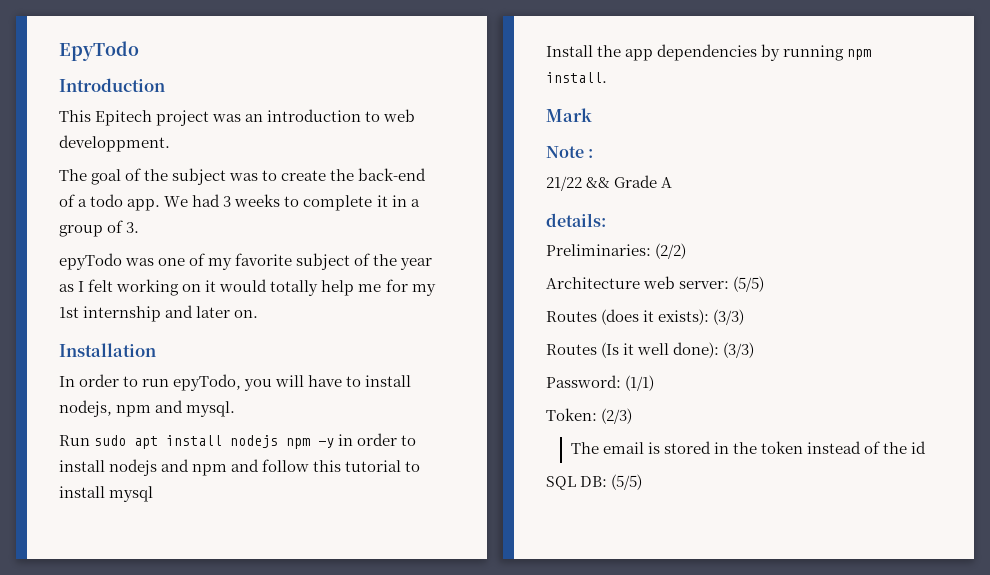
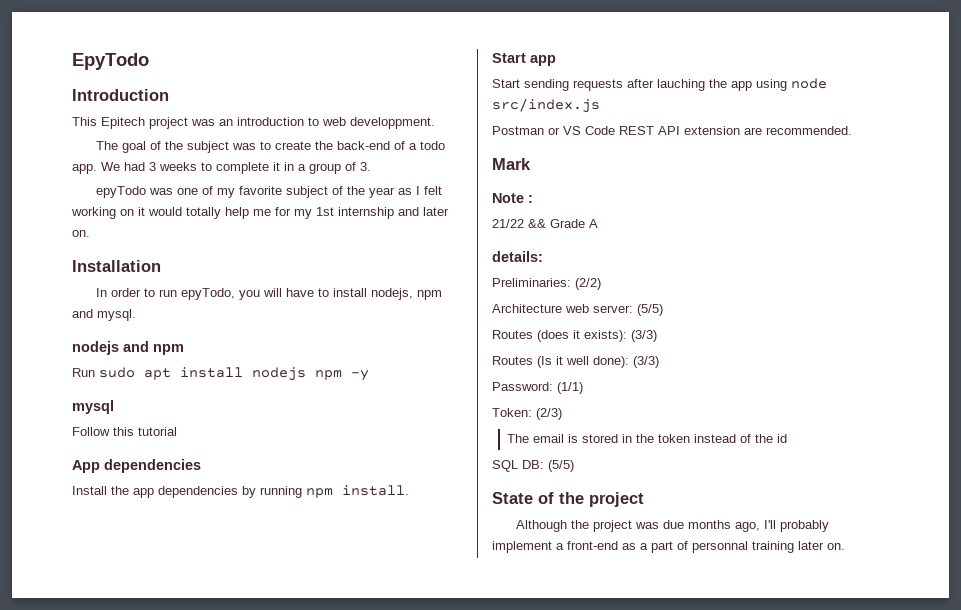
(236, 409) none -> [72,341,184,355] // nodejs and npm
[338,433,417,446] [59,459,310,476] in order to install nodejs and npm and follow -> [72,400,114,414] [72,427,110,436] // mysql // Follow
[405,461,421,472] [59,486,154,502] to install mysql -> [72,459,201,473] // App dependencies
(607, 77) none -> [492,53,556,66] [492,78,827,91] [492,98,600,113] [492,126,852,135] // Start app // Start sending requests after lauching the app using node src/index.js // Postman or VS Code REST API extension are recommended.
(643, 482) none -> [492,492,644,507] [516,520,830,532] [492,541,845,553] // State of the project // Although the project was due months ago, I'll probably implement a front-end as a part of personnal training later on.

